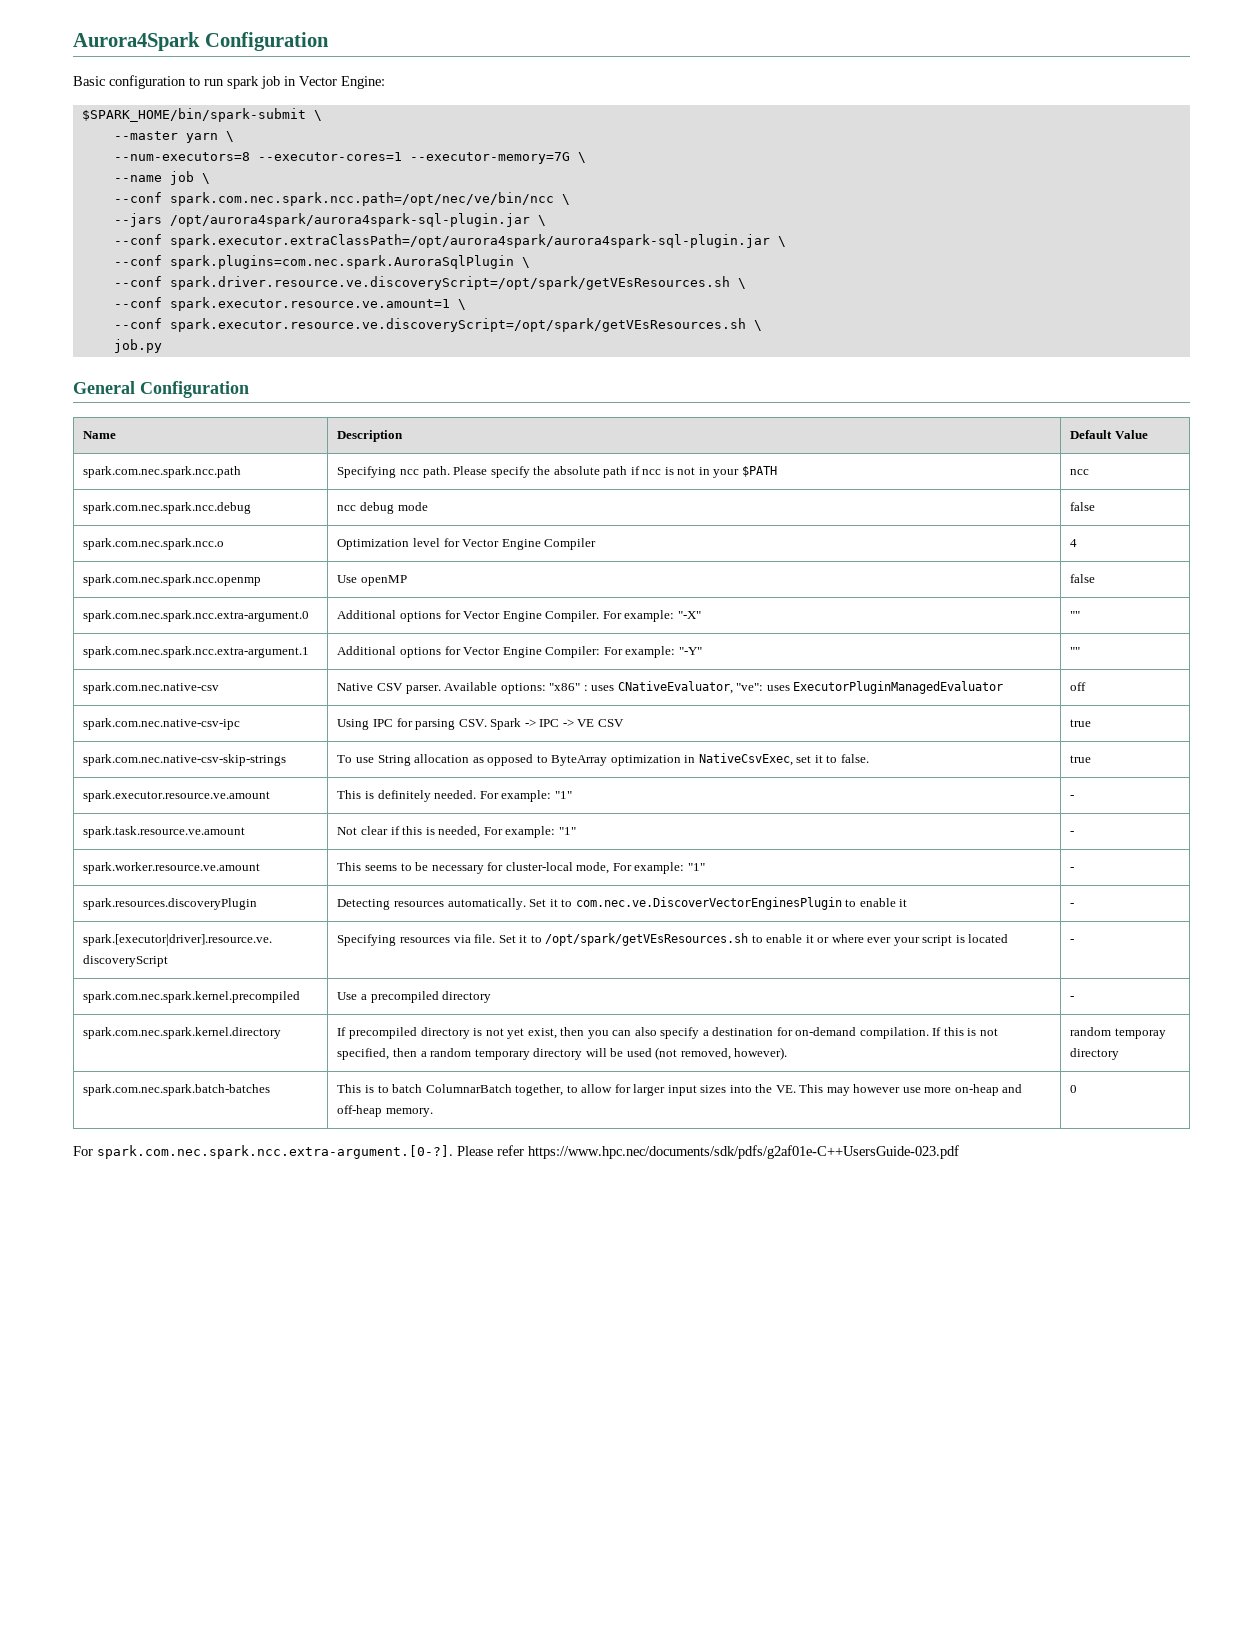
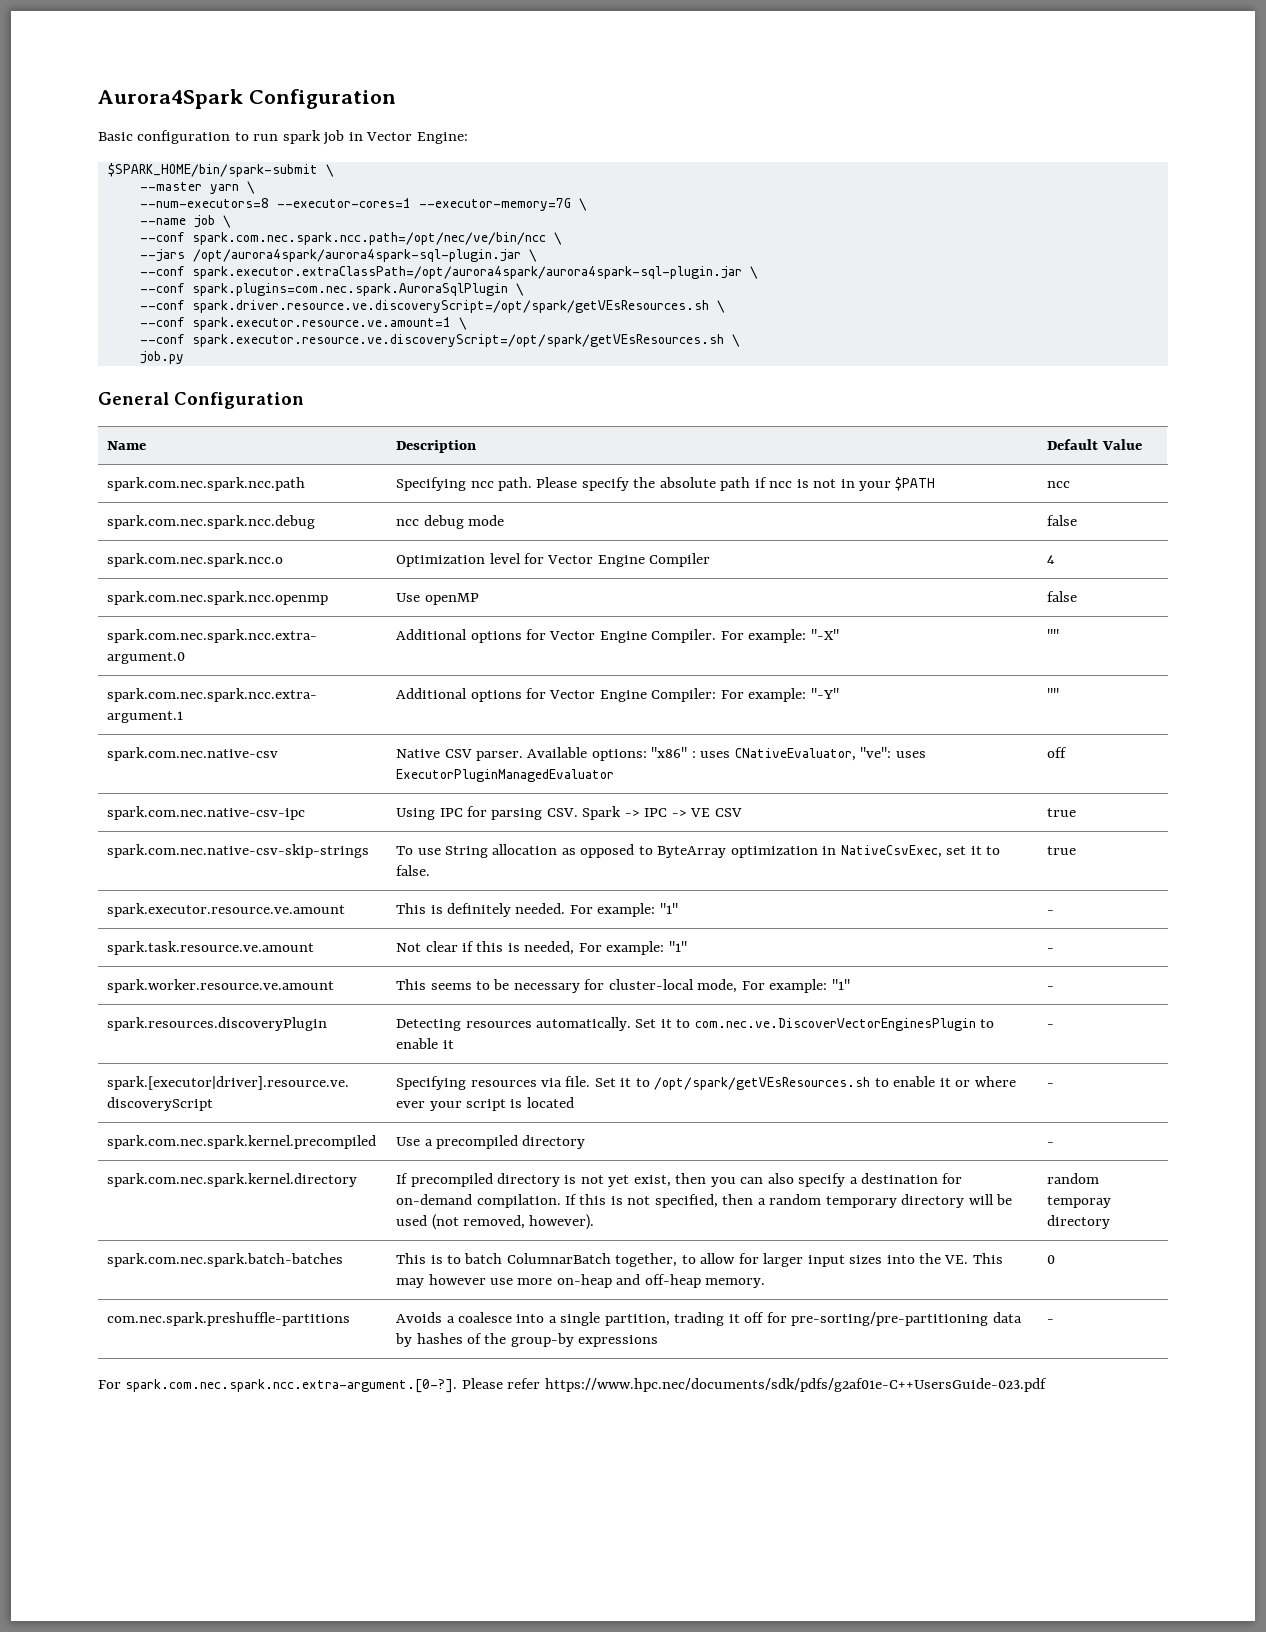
(1078, 1089) none -> [107,1312,351,1326] [396,1312,1022,1326] [395,1333,659,1347] [1047,1319,1055,1323] // com.nec.spark.preshuffle-partitions | Avoids a coalesce into a single partition, trading it off for pre-sorting/pre-partitioning data by hashes of the group-by expressions | -

